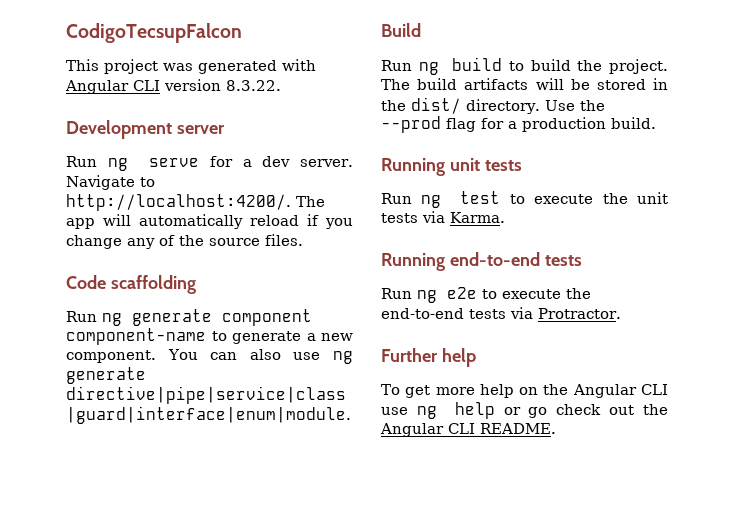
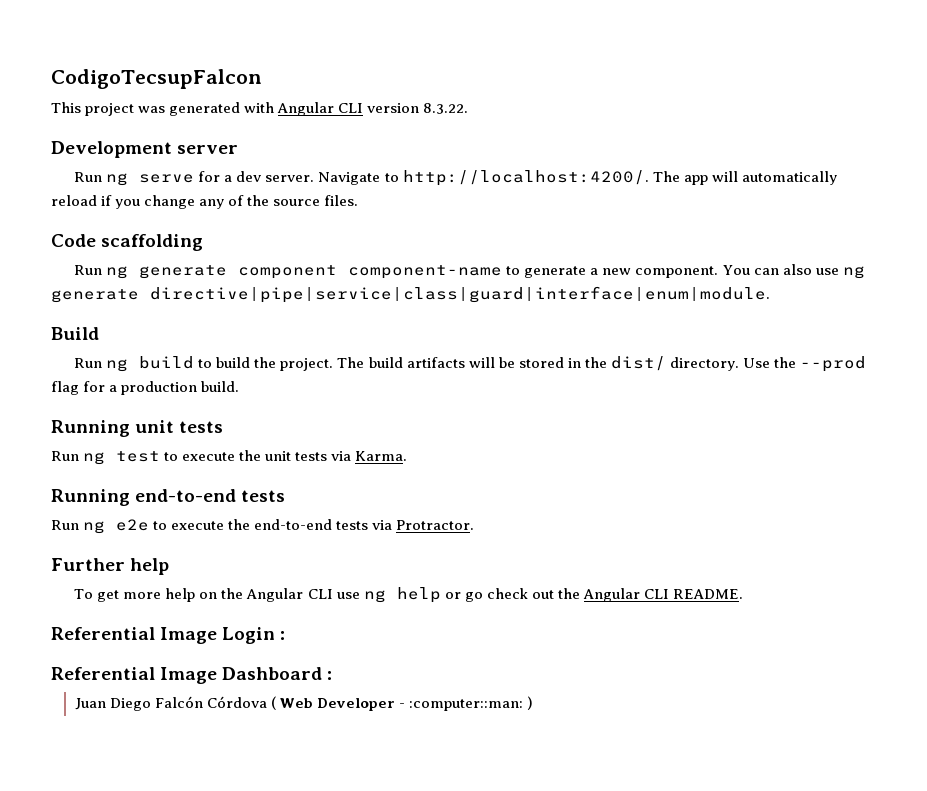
(556, 428) none -> [51,627,286,644] [51,667,333,684] [74,696,534,711] // Referential Image Login : // Referential Image Dashboard : // Juan Diego Falcón Córdova ( Web Developer - :computer::man: )

